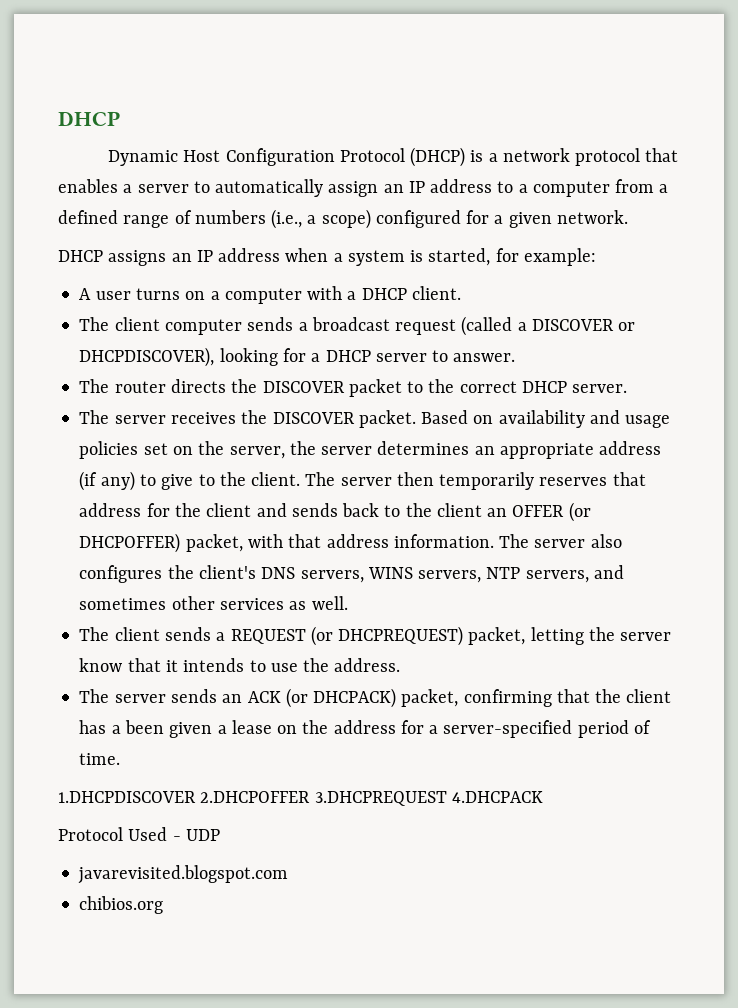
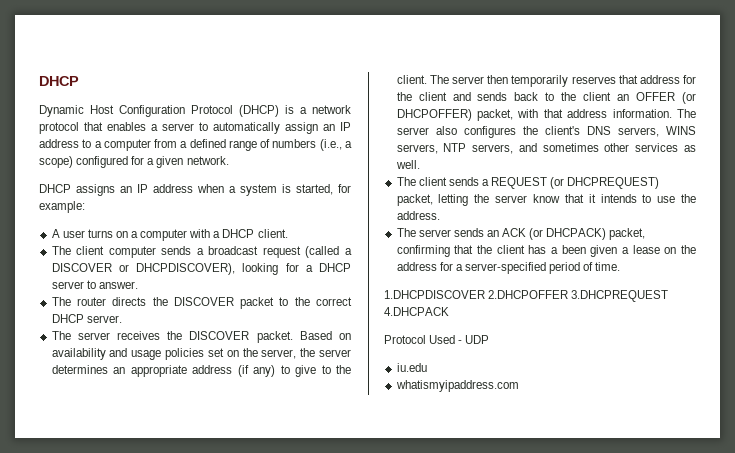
[78,865,289,884] [79,896,164,914] javarevisited.blogspot.com // chibios.org -> [396,363,427,372] [395,380,519,392] iu.edu // whatismyipaddress.com

